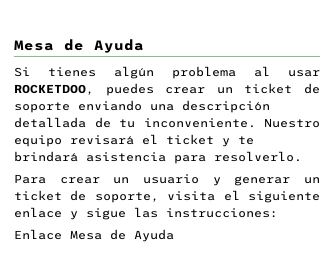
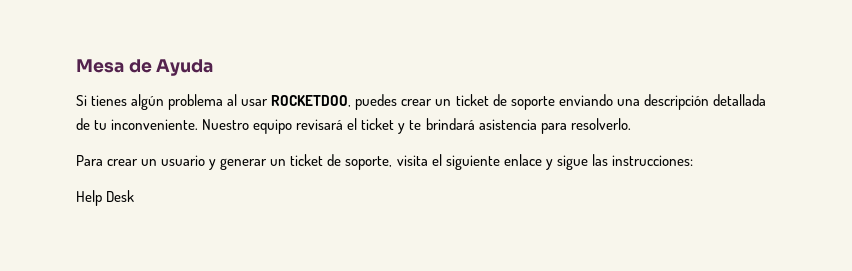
[14,229,174,242] Enlace Mesa de Ayuda -> [76,190,135,206] Help Desk

